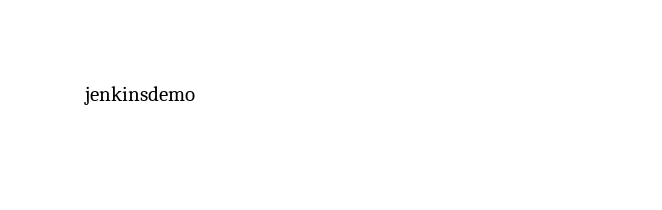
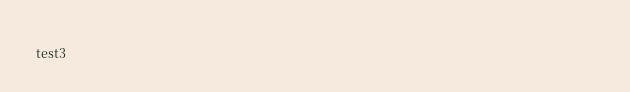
[84,86,195,105] jenkinsdemo -> [36,48,66,58] test3

